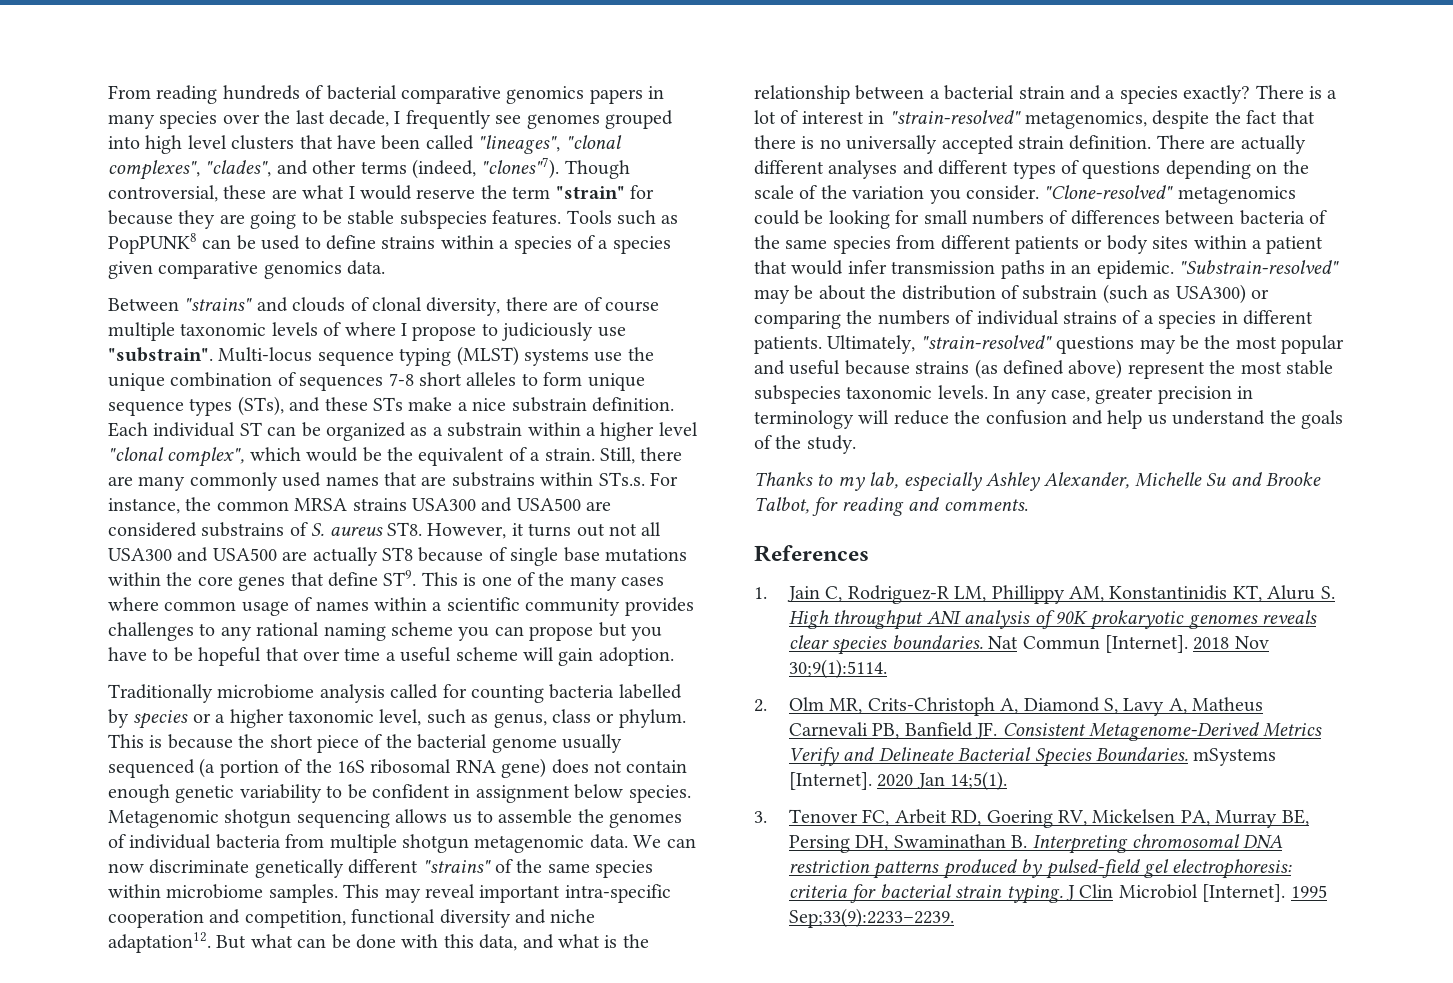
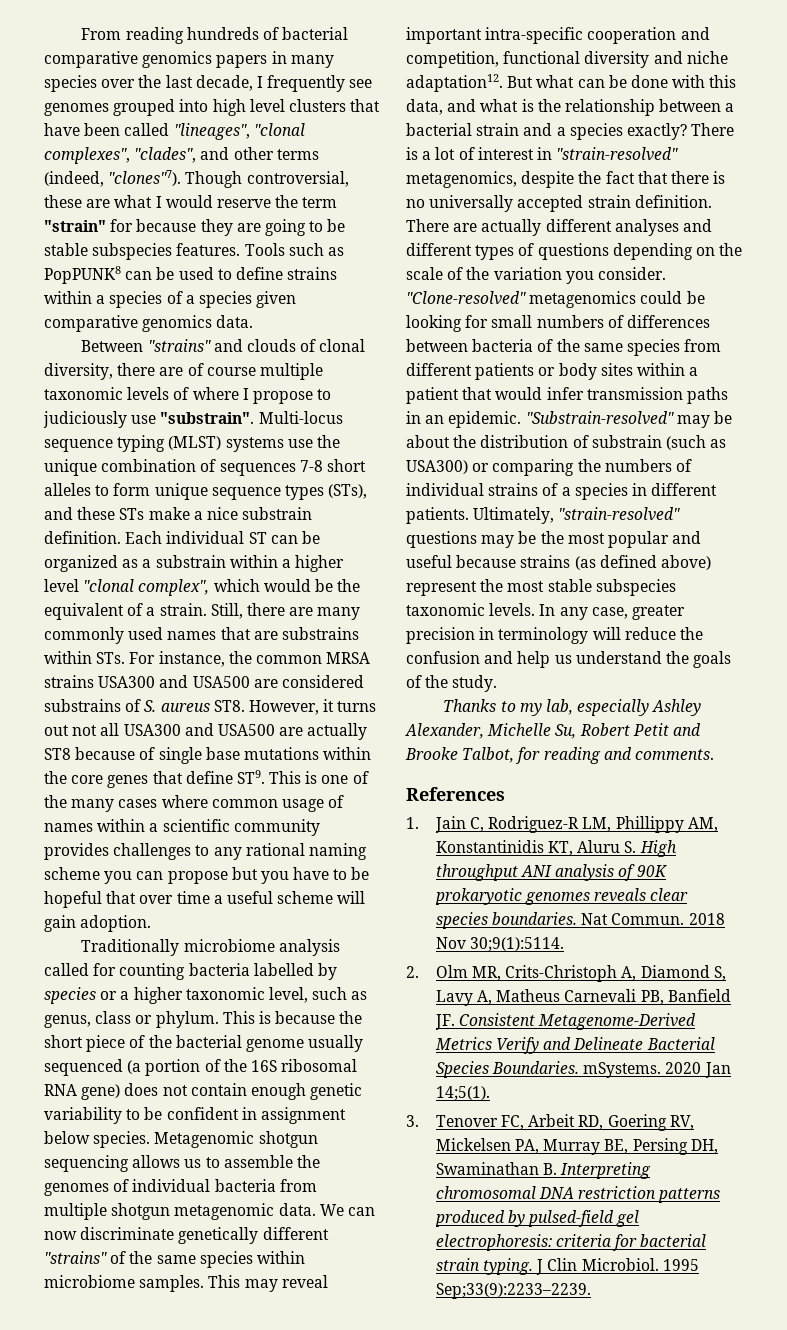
[598,472,645,486] STs.s. -> [96,652,126,664] STs.
[1206,473,1227,486] Su -> [555,723,669,739] Su, Robert Petit
[1022,635,1189,653] Commun [Internet]. -> [611,913,685,925] Commun.
[1193,748,1277,766] [789,772,873,790] mSystems [Internet]. -> [583,1062,662,1078] mSystems.
[1118,884,1286,902] Microbiol [Internet]. -> [581,1258,659,1271] Microbiol.

